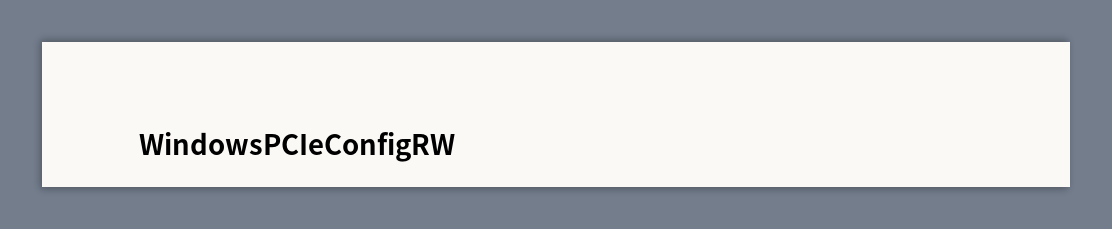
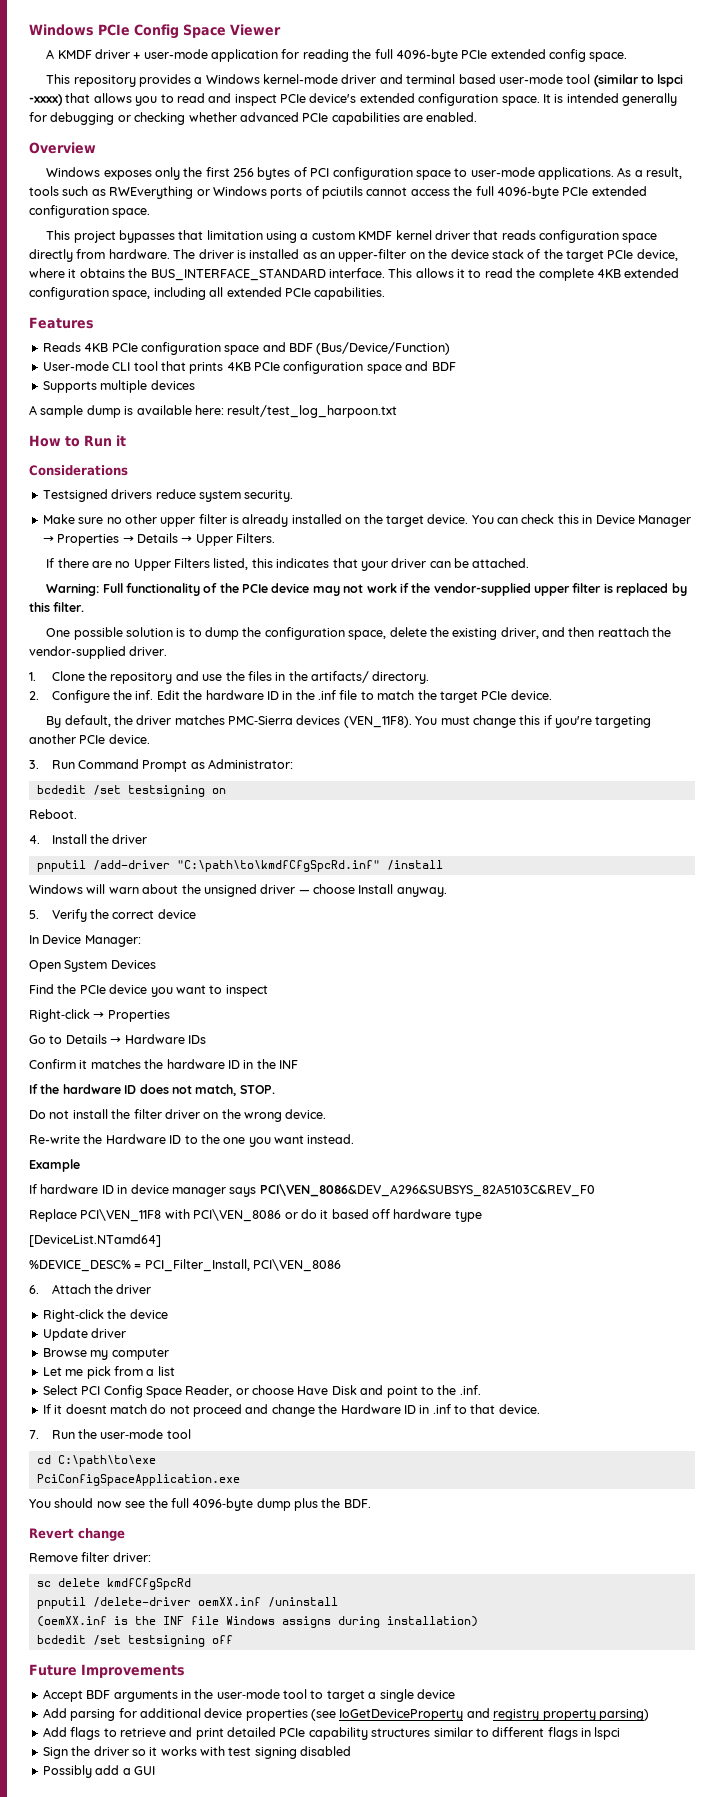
[139,132,455,162] WindowsPCIeConfigRW -> [29,24,281,39] [46,49,628,62] [46,74,684,87] [29,93,677,106] [29,112,478,125] [29,142,96,154] [46,167,683,180] [29,186,647,199] [29,205,151,218] [46,230,658,243] [29,249,678,262] [29,268,680,281] [29,287,386,300] [29,317,94,329] [42,342,451,355] [42,361,456,374] [42,380,195,393] [29,405,398,418] [29,435,126,447] [29,465,128,476] [42,489,294,502] [42,514,691,527] [42,533,275,546] [46,558,530,571] [46,583,687,596] [29,602,85,612] [46,627,672,640] [29,646,168,659] [29,671,430,684] [29,690,552,703] [46,715,652,728] [29,734,150,744] [29,759,294,772] [36,785,226,797] [29,809,77,819] [29,834,148,844] [36,860,443,872] [29,884,447,897] [29,909,196,922] [29,935,141,947] [29,960,156,972] [29,984,268,997] [29,1009,170,1022] [29,1034,206,1044] [29,1059,298,1069] [29,1084,275,1096] [29,1109,327,1122] [29,1134,355,1147] [29,1159,80,1172] [29,1184,595,1197] [29,1209,482,1222] [29,1234,161,1247] [29,1259,342,1272] [29,1284,152,1294] [42,1309,168,1322] [42,1328,127,1341] [42,1348,169,1360] [42,1366,175,1379] [42,1385,481,1398] [42,1404,540,1417] [29,1429,191,1439] [36,1455,156,1467] [36,1474,240,1486] [29,1498,371,1511] [29,1528,125,1541] [29,1552,151,1562] [36,1578,191,1590] [36,1597,338,1609] [36,1616,478,1628] [36,1635,233,1647] [29,1664,185,1678] [42,1689,455,1702] [42,1708,649,1721] [42,1727,621,1740] [42,1746,352,1759] [42,1765,155,1778] Windows PCIe Config Space Viewer // A KMDF driver + user-mode application for reading the full 4096-byte PCIe extended config space. // This repository provides a Windows kernel-mode driver and terminal based user-mode tool (similar to lspci -xxxx) that allows you to read and inspect PCIe device's extended configuration space. It is intended generally for debugging or checking whether advanced PCIe capabilities are enabled. // Overview // Windows exposes only the first 256 bytes of PCI configuration space to user-mode applications. As a result, tools such as RWEverything or Windows ports of pciutils cannot access the full 4096-byte PCIe extended configuration space. // This project bypasses that limitation using a custom KMDF kernel driver that reads configuration space directly from hardware. The driver is installed as an upper-filter on the device stack of the target PCIe device, where it obtains the BUS_INTERFACE_STANDARD interface. This allows it to read the complete 4KB extended configuration space, including all extended PCIe capabilities. // Features // Reads 4KB PCIe configuration space and BDF (Bus/Device/Function) // User-mode CLI tool that prints 4KB PCIe configuration space and BDF // Supports multiple devices // A sample dump is available here: result/test_log_harpoon.txt // How to Run it // Considerations // Testsigned drivers reduce system security. // Make sure no other upper filter is already installed on the target device. You can check this in Device Manager → Properties → Details → Upper Filters. // If there are no Upper Filters listed, this indicates that your driver can be attached. // Warning: Full functionality of the PCIe device may not work if the vendor-supplied upper filter is replaced by this filter. // One possible solution is to dump the configuration space, delete the existing driver, and then reattach the vendor-supplied driver. // 1. Clone the repository and use the files in the artifacts/ directory. // 2. Configure the inf. Edit the hardware ID in the .inf file to match the target PCIe device. // By default, the driver matches PMC‑Sierra devices (VEN_11F8). You must change this if you're targeting another PCIe device. // 3. Run Command Prompt as Administrator: // bcdedit /set testsigning on // Reboot. // 4. Install the driver // pnputil /add-driver "C:\path\to\kmdfCfgSpcRd.inf" /install // Windows will warn about the unsigned driver — choose Install anyway. // 5. Verify the correct device // In Device Manager: // Open System Devices // Find the PCIe device you want to inspect // Right‑click → Properties // Go to Details → Hardware IDs // Confirm it matches the hardware ID in the INF // If the hardware ID does not match, STOP. // Do not install the filter driver on the wrong device. // Re-write the Hardware ID to the one you want instead. // Example // If hardware ID in device manager says PCI\VEN_8086&DEV_A296&SUBSYS_82A5103C&REV_F0 // Replace PCI\VEN_11F8 with PCI\VEN_8086 or do it based off hardware type // [DeviceList.NTamd64] // %DEVICE_DESC% = PCI_Filter_Install, PCI\VEN_8086 // 6. Attach the driver // Right‑click the device // Update driver // Browse my computer // Let me pick from a list // Select PCI Config Space Reader, or choose Have Disk and point to the .inf. // If it doesnt match do not proceed and change the Hardware ID in .inf to that device. // 7. Run the user‑mode tool // cd C:\path\to\exe // PciConfigSpaceApplication.exe // You should now see the full 4096‑byte dump plus the BDF. // Revert change // Remove filter driver: // sc delete kmdfCfgSpcRd // pnputil /delete-driver oemXX.inf /uninstall // (oemXX.inf is the INF file Windows assigns during installation) // bcdedit /set testsigning off // Future Improvements // Accept BDF arguments in the user‑mode tool to target a single device // Add parsing for additional device properties (see IoGetDeviceProperty and registry property parsing) // Add flags to retrieve and print detailed PCIe capability structures similar to different flags in lspci // Sign the driver so it works with test signing disabled // Possibly add a GUI

